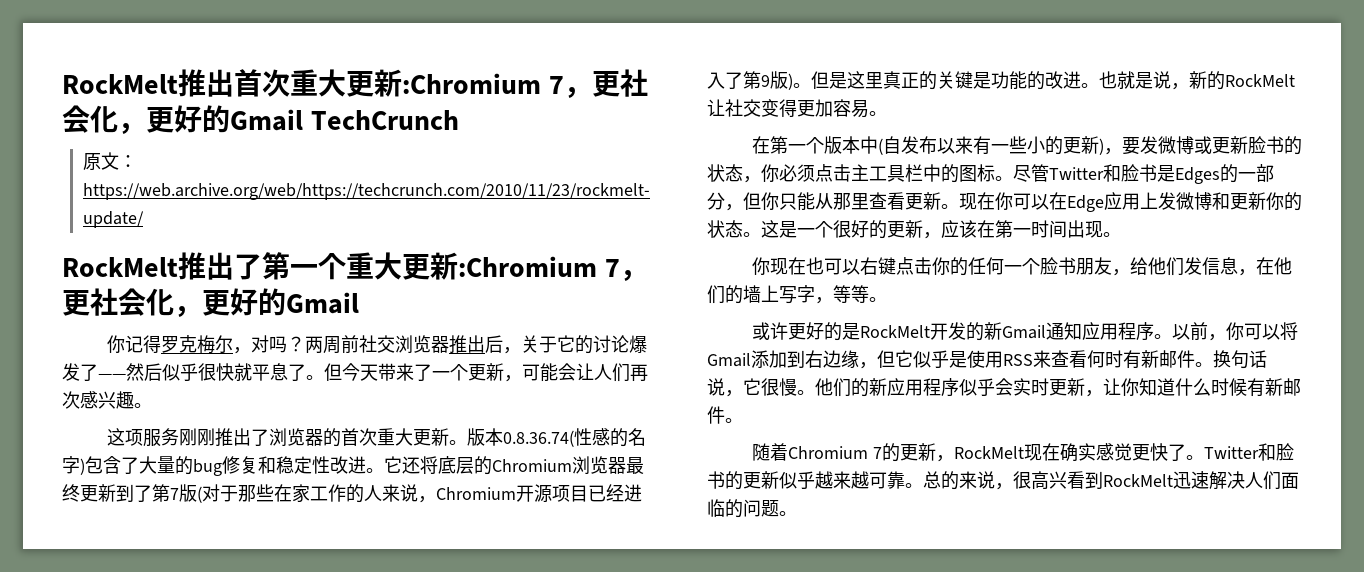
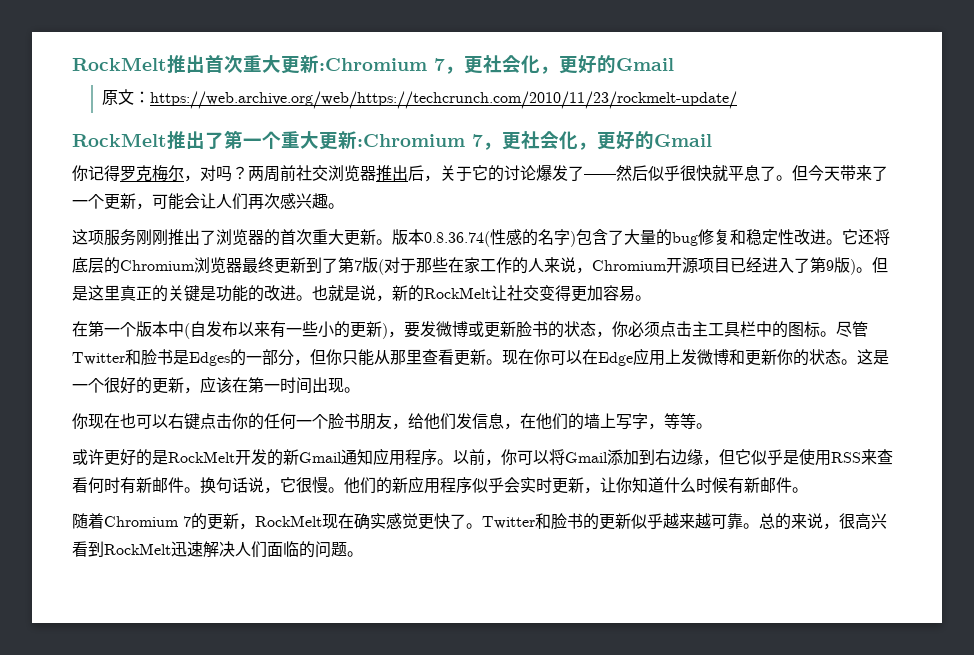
[310,110,459,130] TechCrunch -> (674, 64) none

